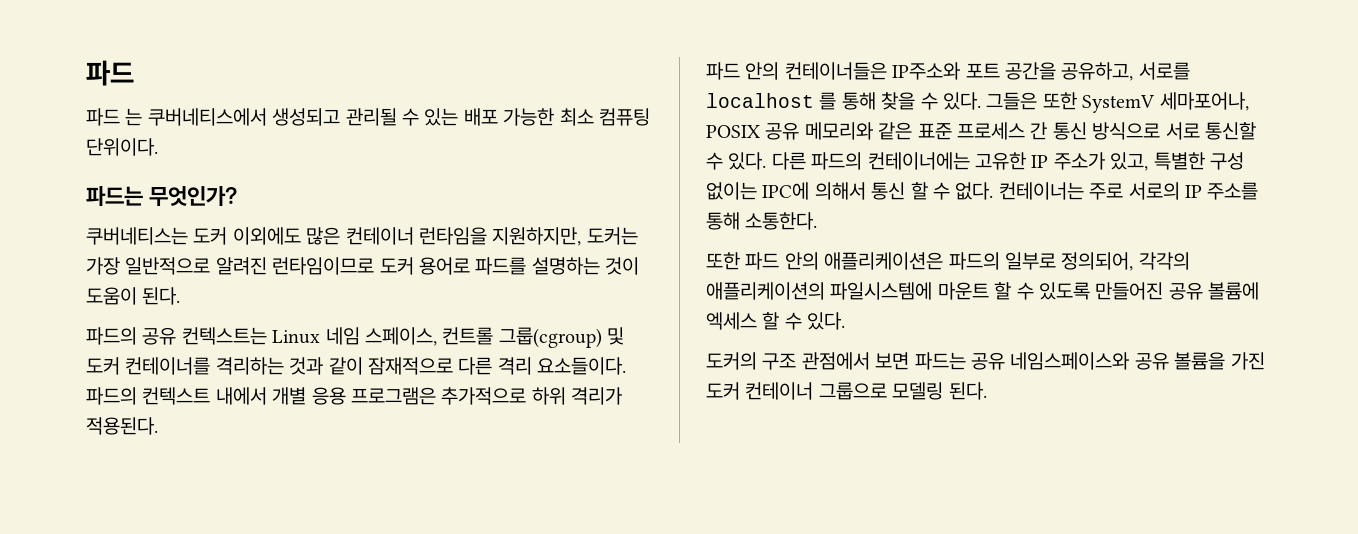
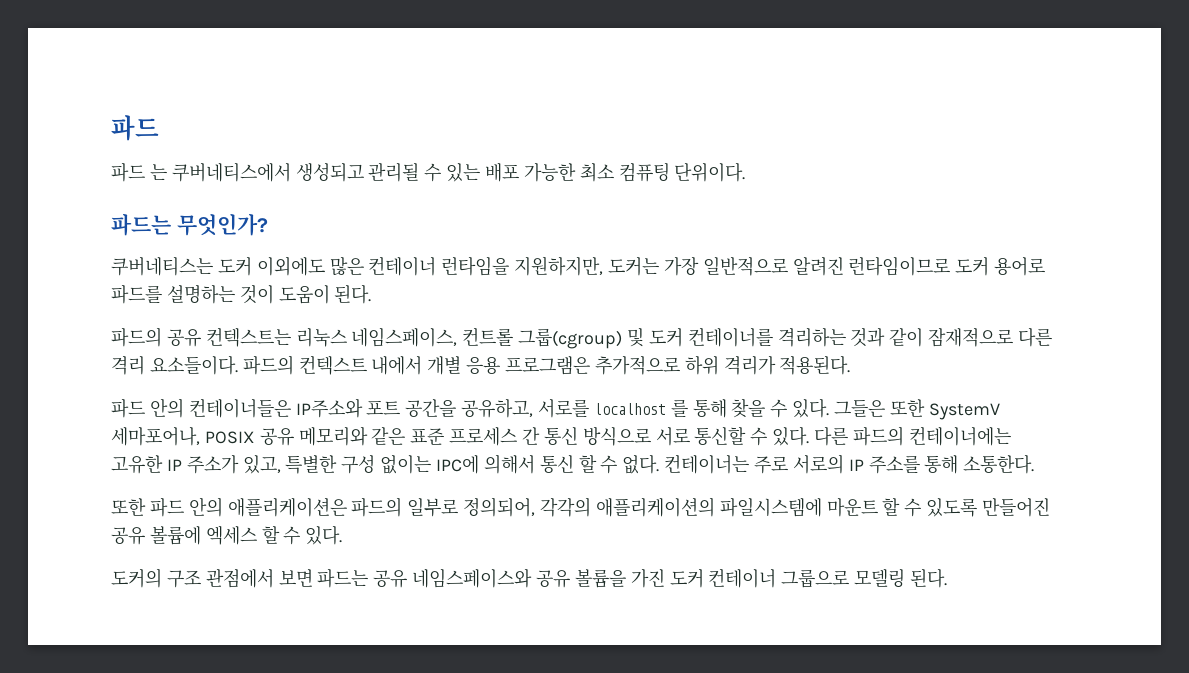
[272,327,437,346] Linux 네임 스페이스, -> [295,328,458,347] 리눅스 네임스페이스,

